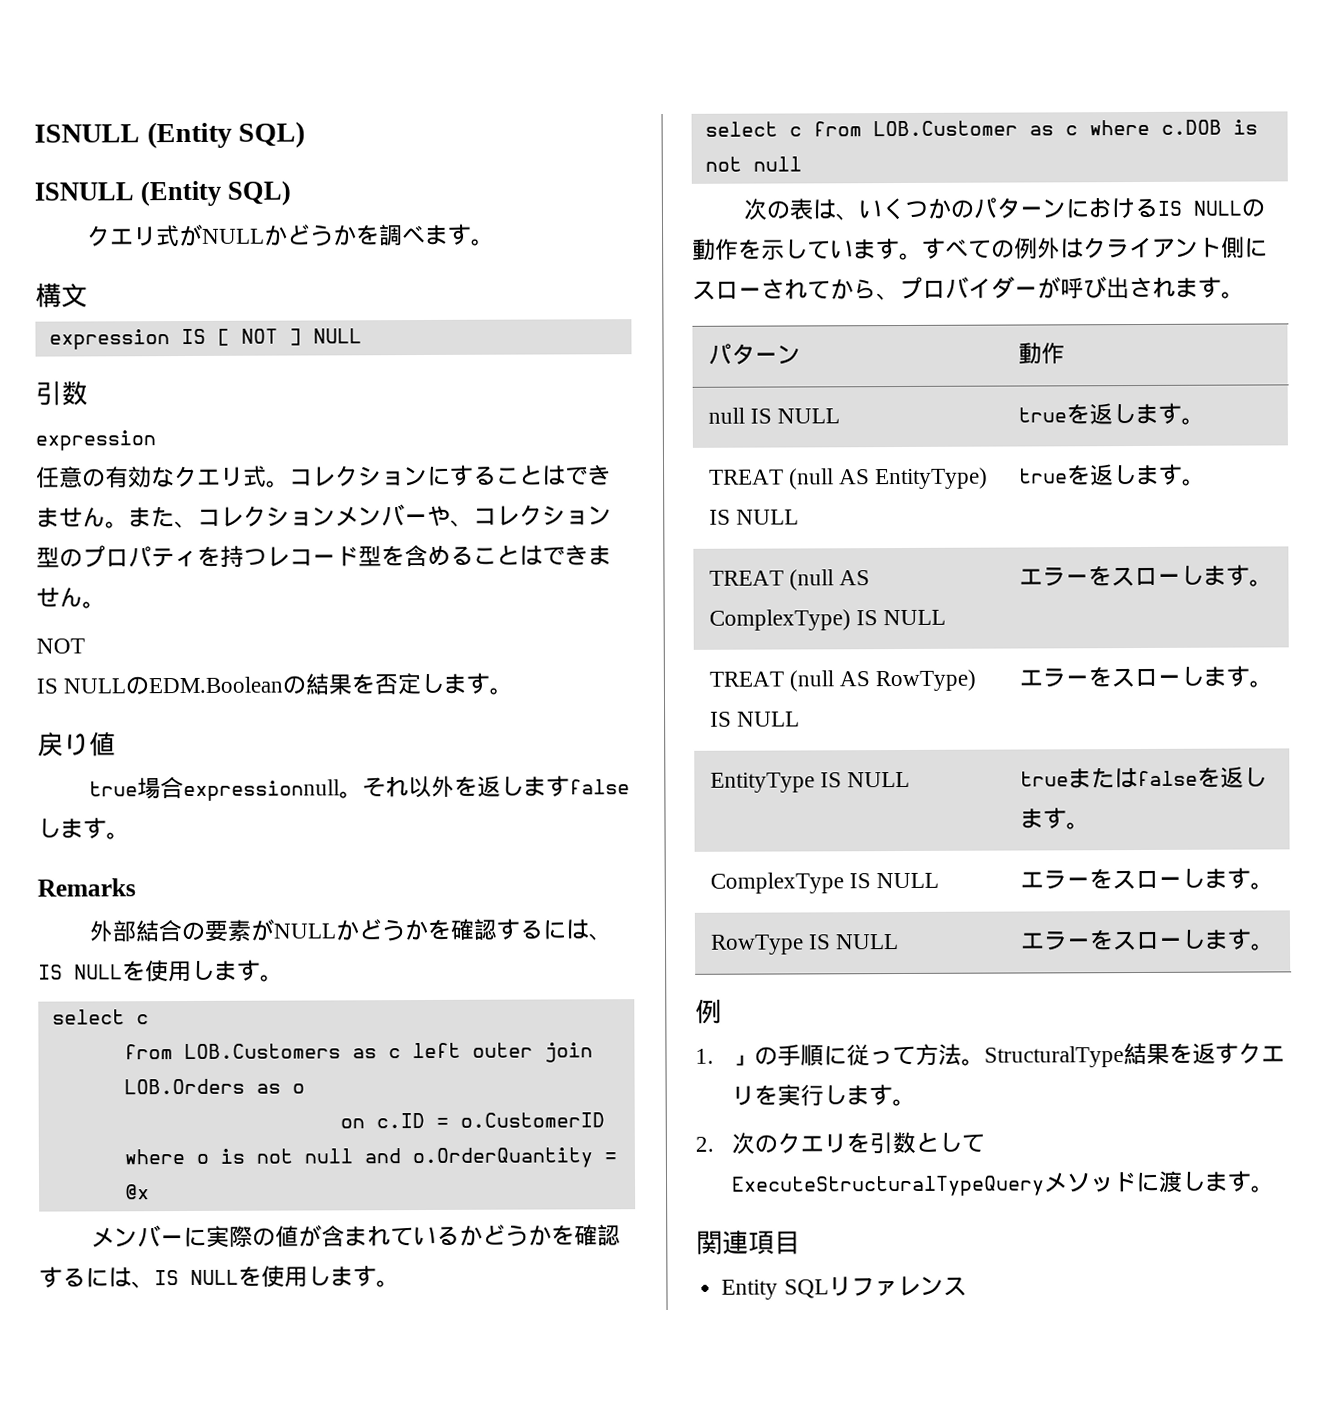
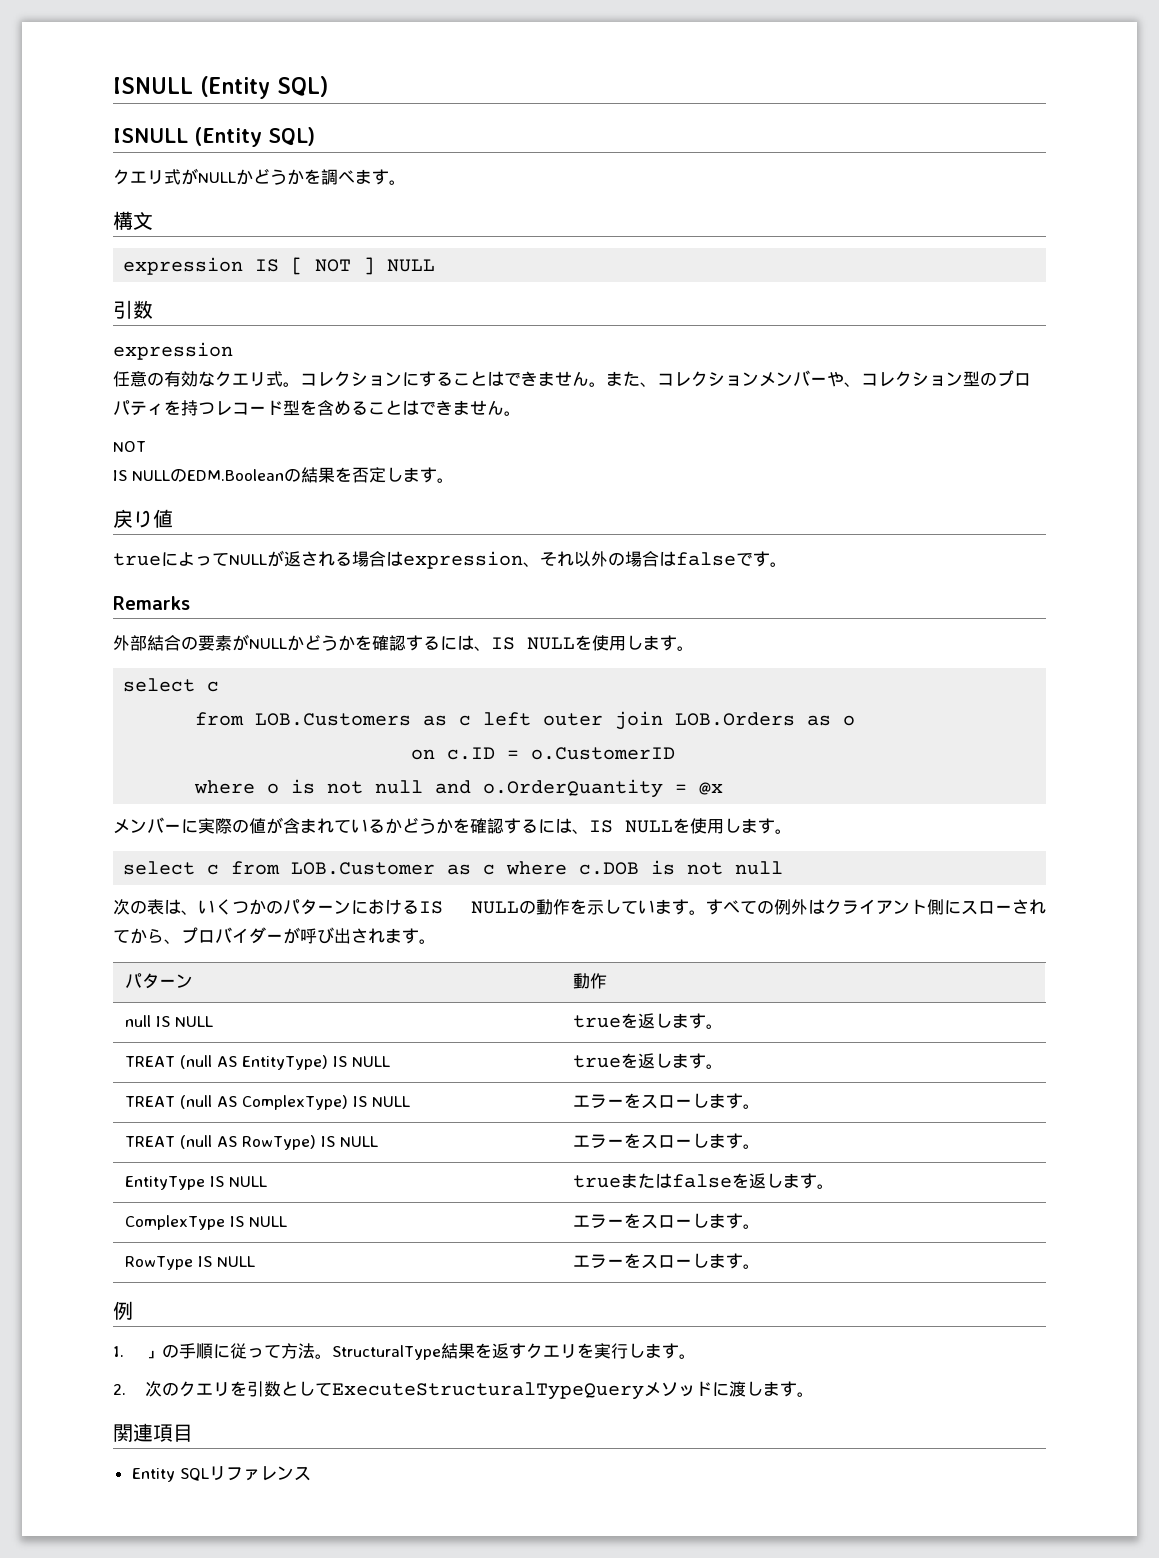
[137,775,631,802] [37,818,84,839] 場合expressionnull。それ以外を返しますfalseしま -> [161,550,753,569] によってNULLが返される場合はexpression、それ以外の場合はfalseで

